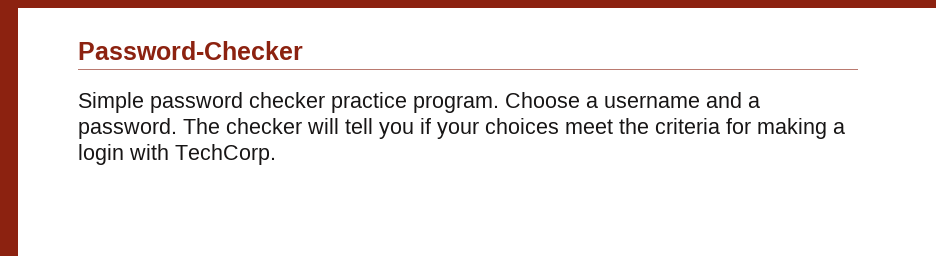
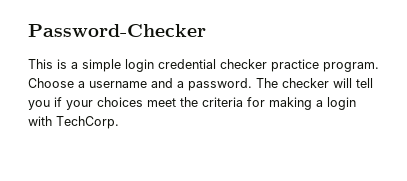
[78,92,243,113] Simple password -> [28,59,216,72] This is a simple login credential

